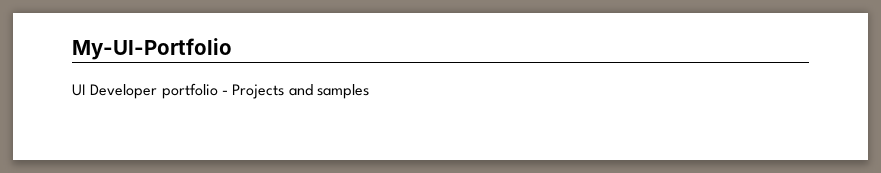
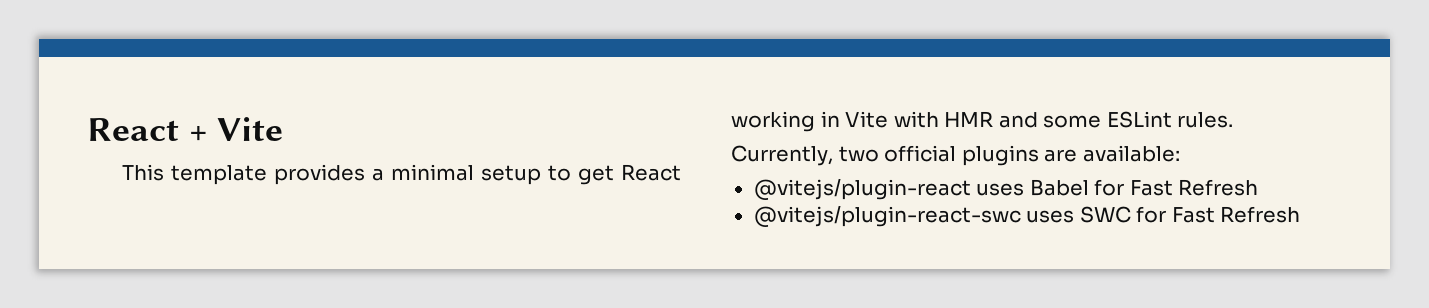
[72,38,232,60] [72,83,369,99] My-UI-Portfolio // UI Developer portfolio - Projects and samples -> [87,117,284,141] [121,164,681,185] [731,111,1234,132] [731,145,1180,166] [753,179,1259,200] [753,206,1301,227] React + Vite // This template provides a minimal setup to get React working in Vite with HMR and some ESLint rules. // Currently, two official plugins are available: // @vitejs/plugin-react uses Babel for Fast Refresh // @vitejs/plugin-react-swc uses SWC for Fast Refresh

